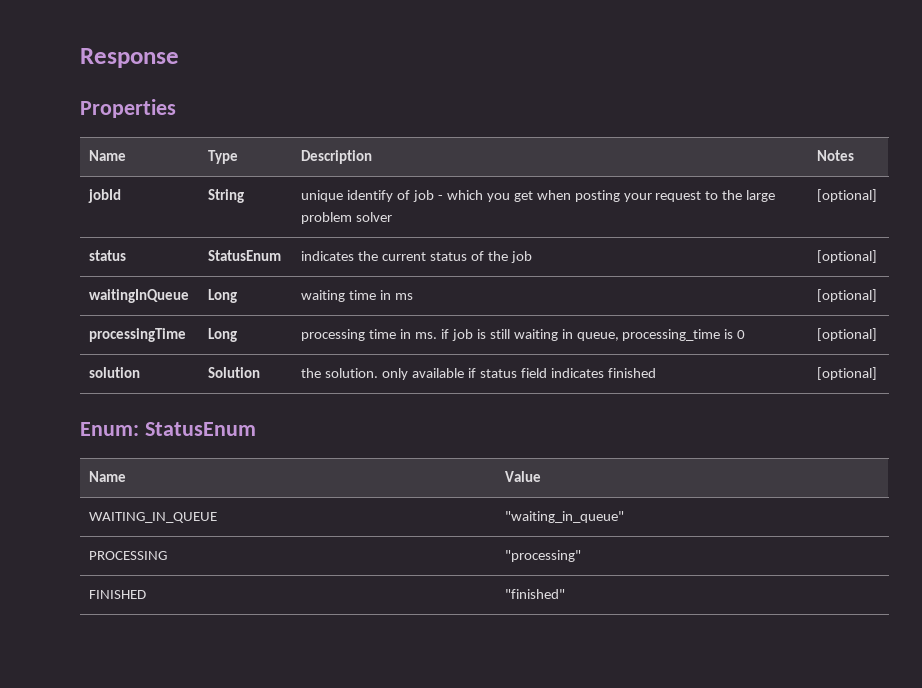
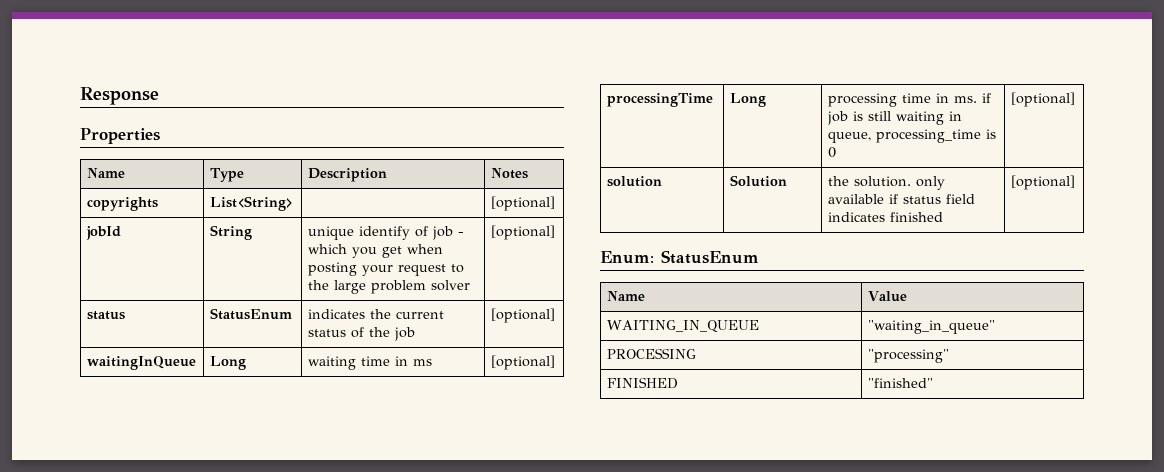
(855, 155) none -> [86,197,158,211] [209,196,293,211] [490,196,555,211] // copyrights | List<String> | | [optional]

